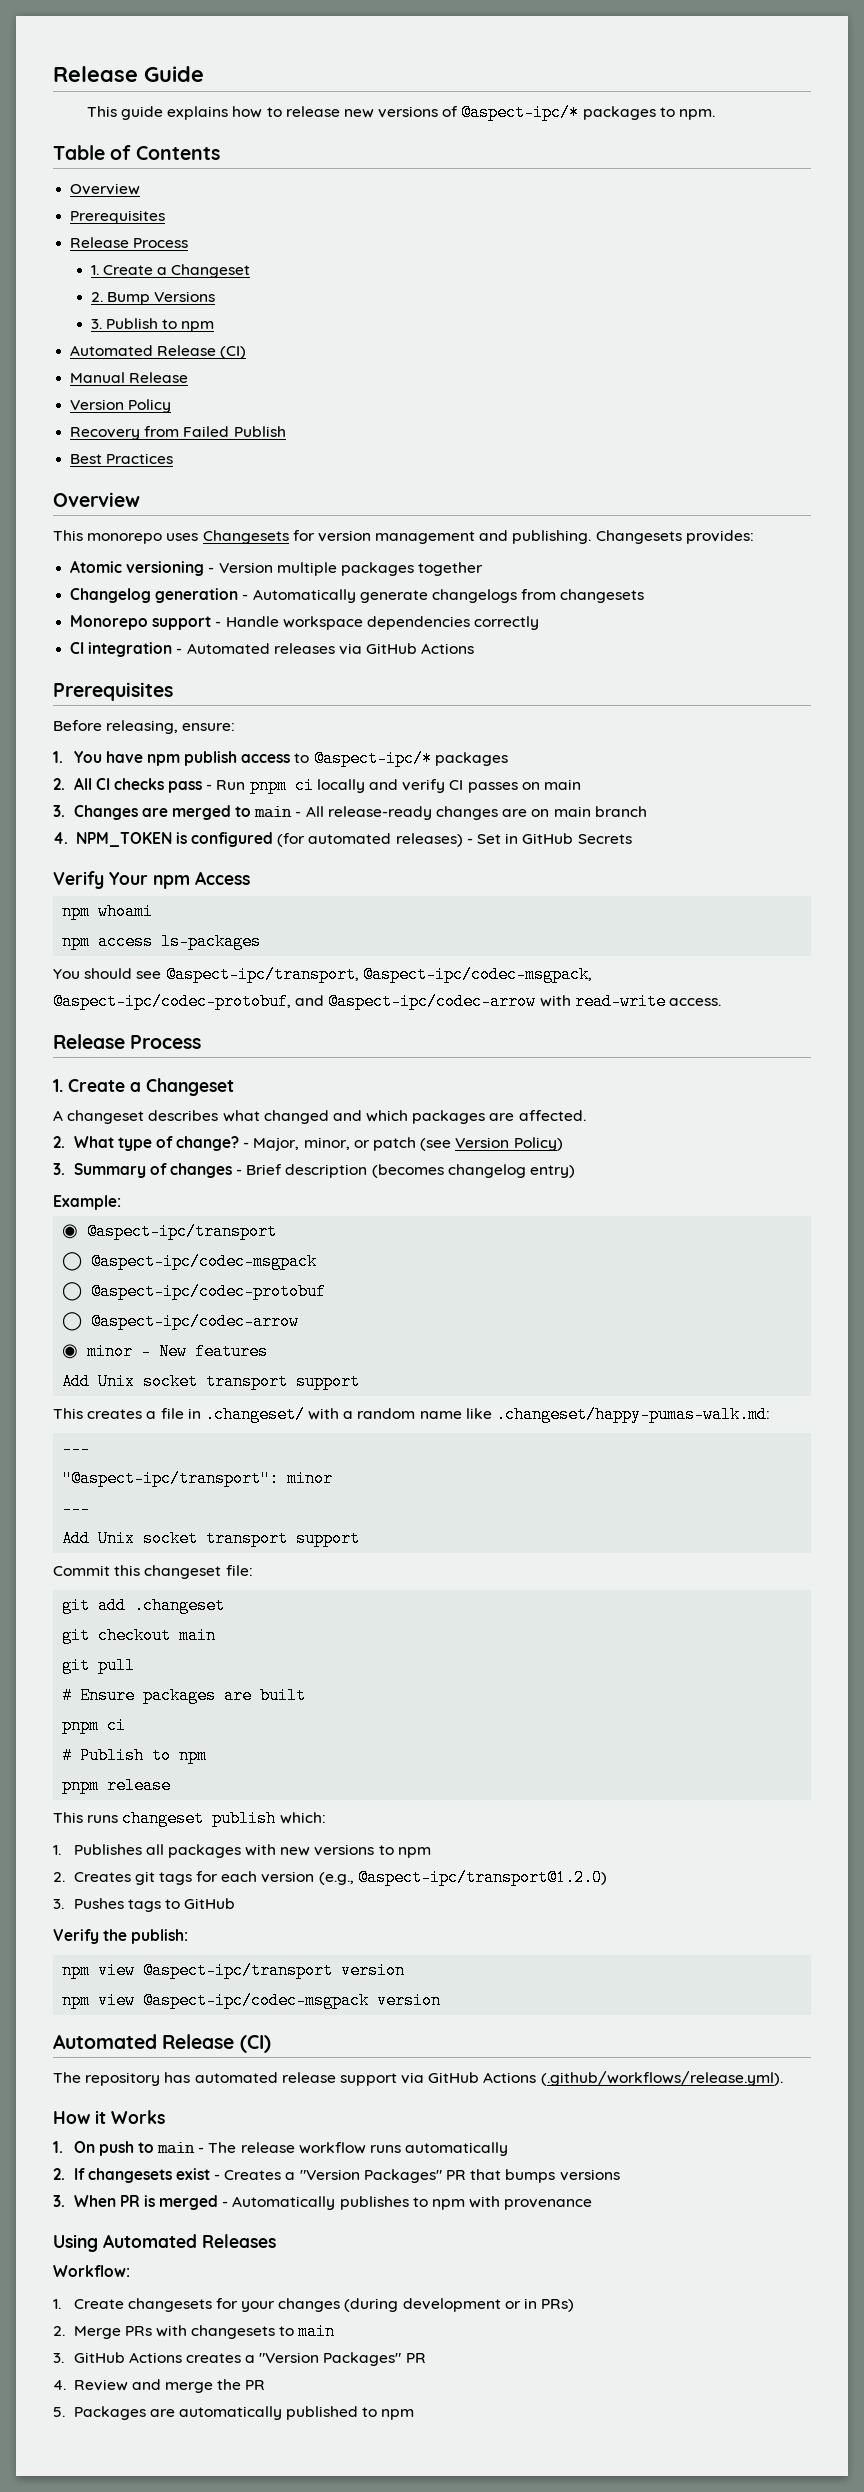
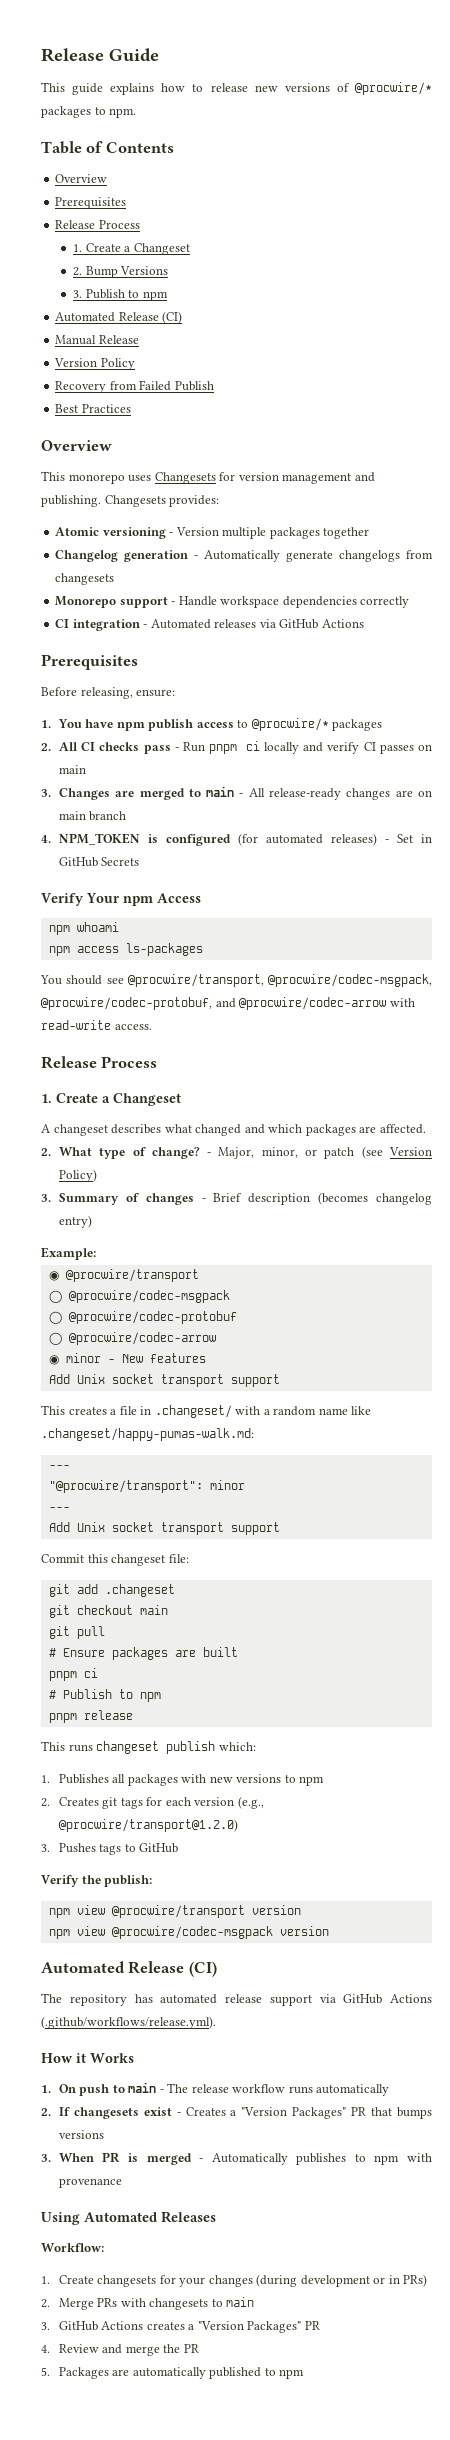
[461,104,580,121] @aspect-ipc/* -> [355,82,432,95] @procwire/*
[313,750,432,767] @aspect-ipc/* -> [251,718,329,731] @procwire/*
[165,966,592,983] [53,993,537,1010] @aspect-ipc/transport, @aspect-ipc/codec-msgpack, @aspect-ipc/codec-protobuf, and @aspect-ipc/codec-arrow -> [127,974,432,987] [41,997,387,1010] @procwire/transport, @procwire/codec-msgpack, @procwire/codec-protobuf, and @procwire/codec-arrow
[87,1223,278,1240] [62,1252,318,1271] [62,1282,327,1301] [62,1312,300,1331] @aspect-ipc/transport // ◯ @aspect-ipc/codec-msgpack // ◯ @aspect-ipc/codec-protobuf // ◯ @aspect-ipc/codec-arrow -> [65,1269,199,1282] [48,1290,230,1303] [48,1311,237,1324] [48,1332,216,1345] @procwire/transport // ◯ @procwire/codec-msgpack // ◯ @procwire/codec-protobuf // ◯ @procwire/codec-arrow
[62,1470,280,1487] "@aspect-ipc/transport": -> [48,1480,203,1493] "@procwire/transport":
[357,1869,607,1886] @aspect-ipc/transport@1.2.0) -> [58,1819,238,1832] @procwire/transport@1.2.0)
[143,1962,334,1979] @aspect-ipc/transport -> [111,1905,245,1918] @procwire/transport
[143,1992,370,2009] @aspect-ipc/codec-msgpack -> [111,1926,273,1939] @procwire/codec-msgpack

